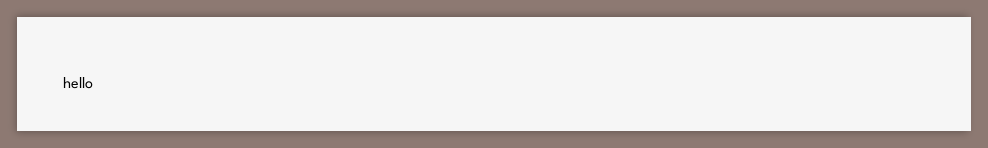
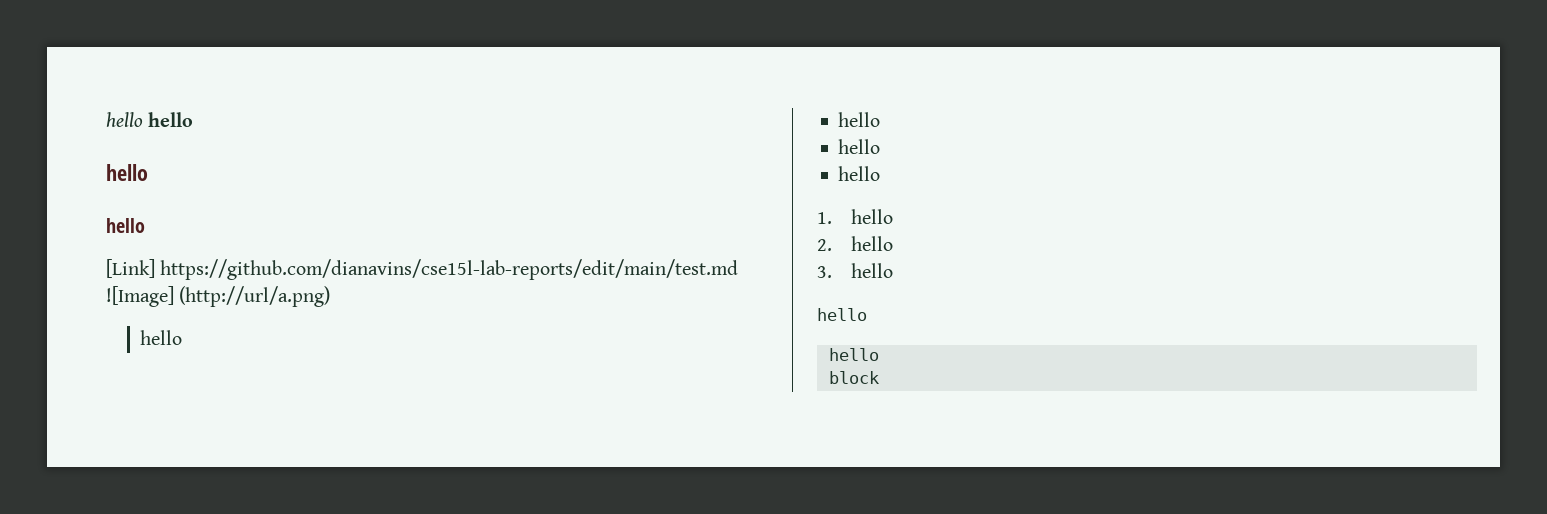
[63,77,93,89] hello -> [106,112,194,127] [106,164,148,181] [106,218,145,233] [106,259,739,280] [106,286,331,307] [140,330,183,345] [838,112,881,127] [838,139,881,154] [838,166,881,181] [817,209,894,224] [817,236,894,251] [817,263,894,278] [817,308,867,321] [828,348,879,361] [828,371,879,384] hello hello // hello // hello // [Link] https://github.com/dianavins/cse15l-lab-reports/edit/main/test.md ![Image] (http://url/a.png) // hello // hello // hello // hello // 1. hello // 2. hello // 3. hello // hello // hello // block

